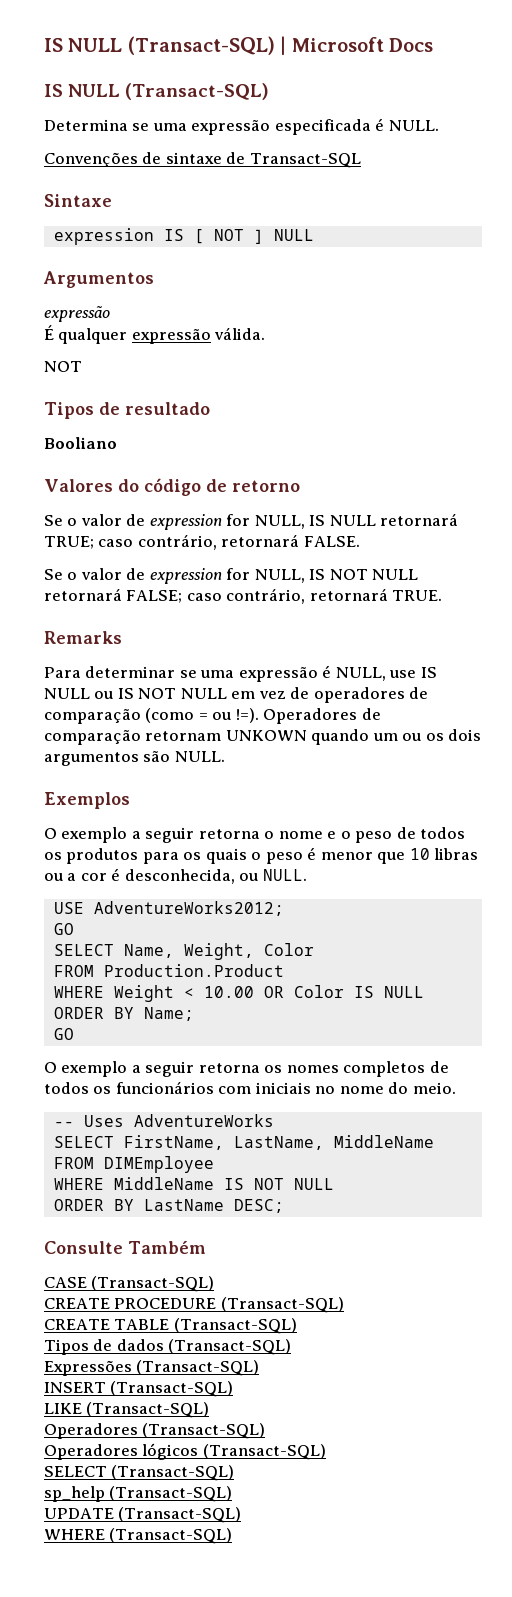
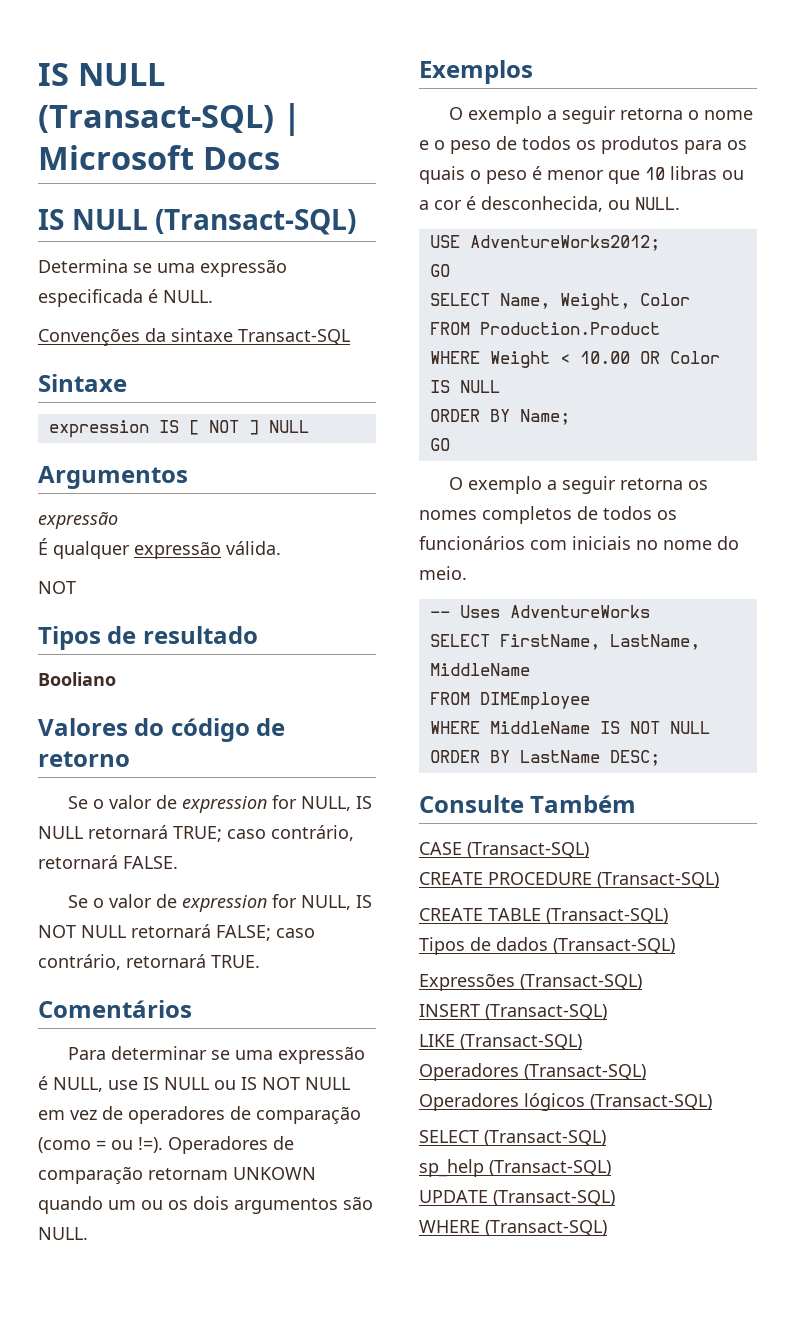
[142,152,246,164] de sintaxe de -> [145,328,233,342] da sintaxe
[44,631,122,644] Remarks -> [38,1000,192,1018] Comentários

